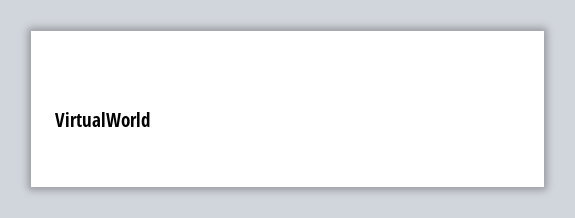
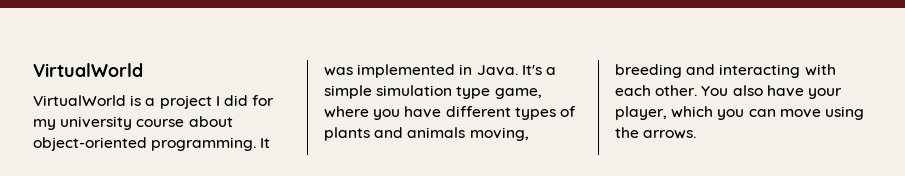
[55,112,150,127] VirtualWorld -> [33,63,143,77] [33,95,275,109] [33,116,233,130] [33,137,271,151] [324,64,556,78] [324,85,542,99] [324,106,576,120] [324,127,529,141] [615,64,836,78] [615,85,842,99] [615,106,864,120] [615,127,697,139] VirtualWorld // VirtualWorld is a project I did for my university course about object-oriented programming. It was implemented in Java. It's a simple simulation type game, where you have different types of plants and animals moving, breeding and interacting with each other. You also have your player, which you can move using the arrows.

